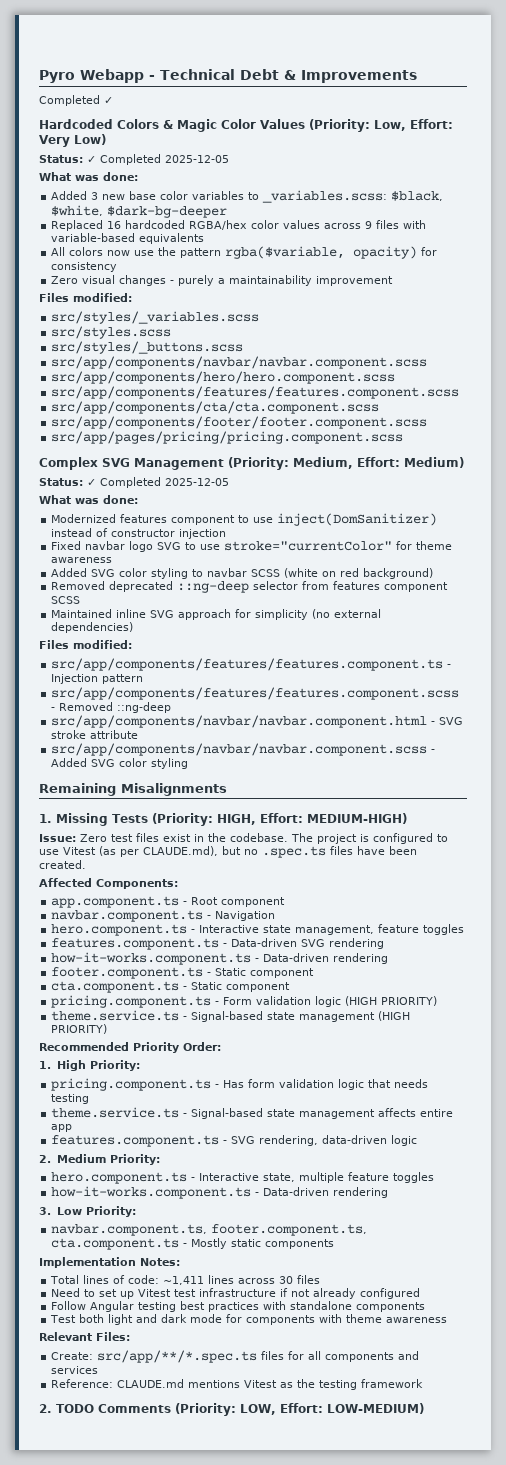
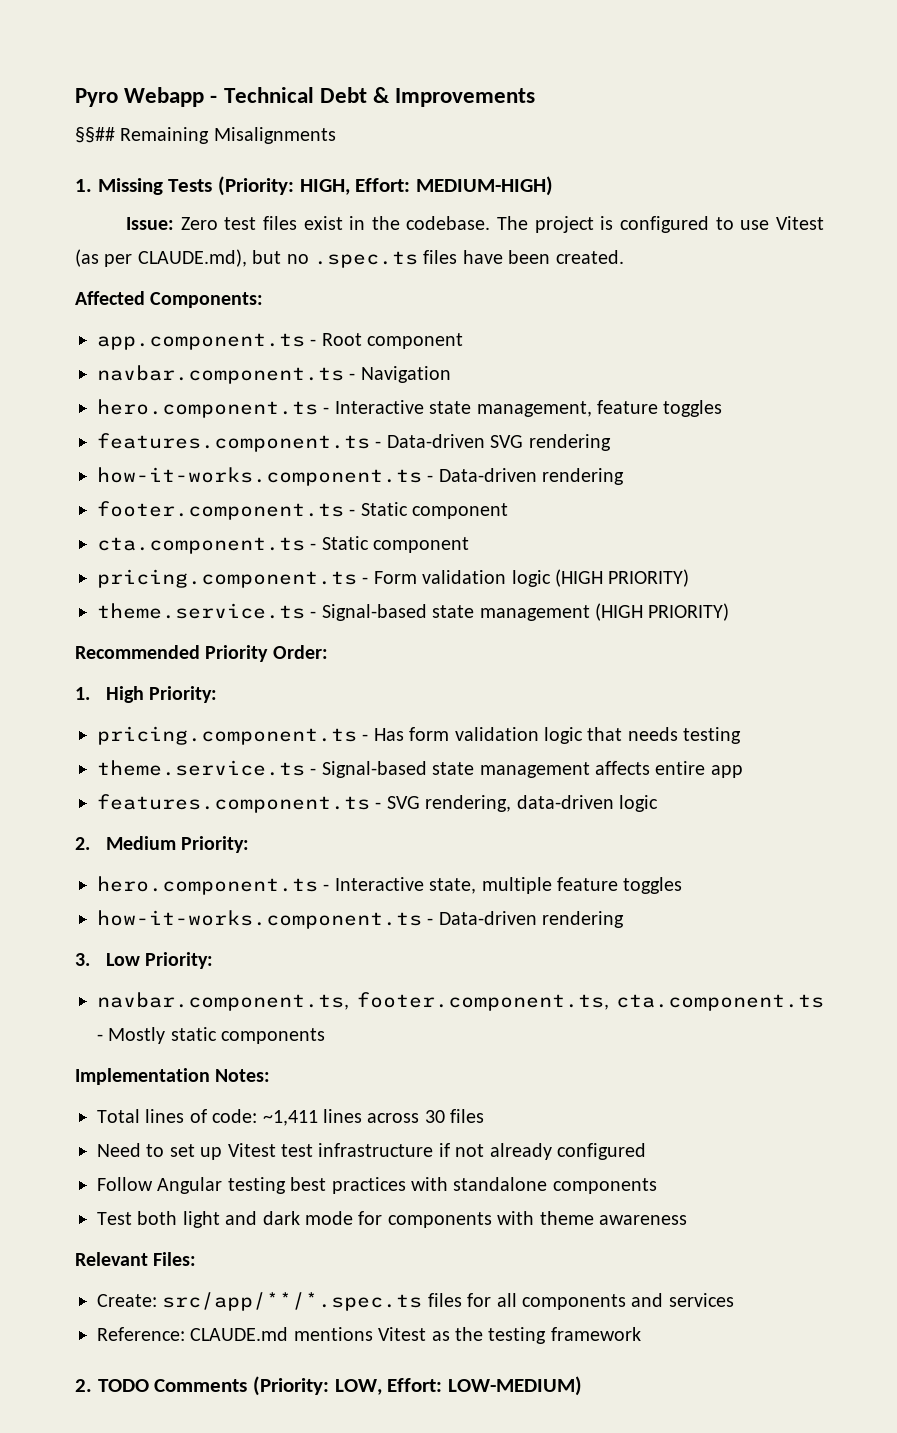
[39,95,113,106] [39,119,453,132] [39,134,106,147] [39,154,229,165] [39,172,138,181] [51,190,444,203] [51,205,228,218] [51,220,427,231] [51,233,205,244] [51,246,438,259] [51,262,118,272] [51,275,394,286] [39,293,132,302] [51,311,260,324] [51,326,172,339] [51,341,244,354] [51,356,428,369] [51,371,396,384] [51,386,460,399] [51,401,380,414] [51,416,428,429] [51,431,404,444] [39,457,464,470] [39,477,229,488] [39,495,138,504] [51,513,438,526] [51,528,227,539] [51,541,453,552] [51,557,113,563] [51,568,434,579] [51,581,449,593] [51,596,81,604] [51,609,382,620] [51,622,134,633] [39,640,132,649] [51,658,452,671] [51,674,144,684] [51,687,460,700] [51,702,172,713] [51,715,464,728] [51,730,139,739] [51,743,436,756] [51,758,189,769] Completed ✓ // Hardcoded Colors & Magic Color Values (Priority: Low, Effort: Very Low) // Status: ✓ Completed 2025-12-05 // What was done: // Added 3 new base color variables to _variables.scss: $black, $white, $dark-bg-deeper // Replaced 16 hardcoded RGBA/hex color values across 9 files with variable-based equivalents // All colors now use the pattern rgba($variable, opacity) for consistency // Zero visual changes - purely a maintainability improvement // Files modified: // src/styles/_variables.scss // src/styles.scss // src/styles/_buttons.scss // src/app/components/navbar/navbar.component.scss // src/app/components/hero/hero.component.scss // src/app/components/features/features.component.scss // src/app/components/cta/cta.component.scss // src/app/components/footer/footer.component.scss // src/app/pages/pricing/pricing.component.scss // Complex SVG Management (Priority: Medium, Effort: Medium) // Status: ✓ Completed 2025-12-05 // What was done: // Modernized features component to use inject(DomSanitizer) instead of constructor injection // Fixed navbar logo SVG to use stroke="currentColor" for theme awareness // Added SVG color styling to navbar SCSS (white on red background) // Removed deprecated ::ng-deep selector from features component SCSS // Maintained inline SVG approach for simplicity (no external dependencies) // Files modified: // src/app/components/features/features.component.ts - Injection pattern // src/app/components/features/features.component.scss - Removed ::ng-deep // src/app/components/navbar/navbar.component.html - SVG stroke attribute // src/app/components/navbar/navbar.component.scss - Added SVG color styling // -> [75,127,115,143] §§##

